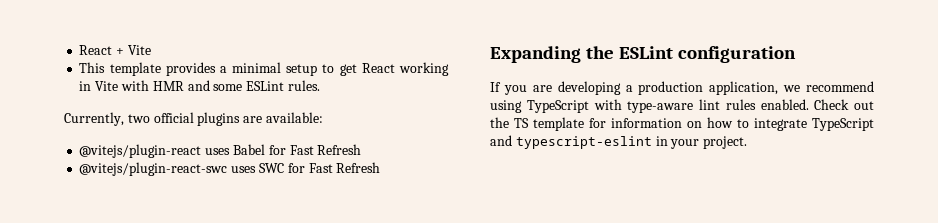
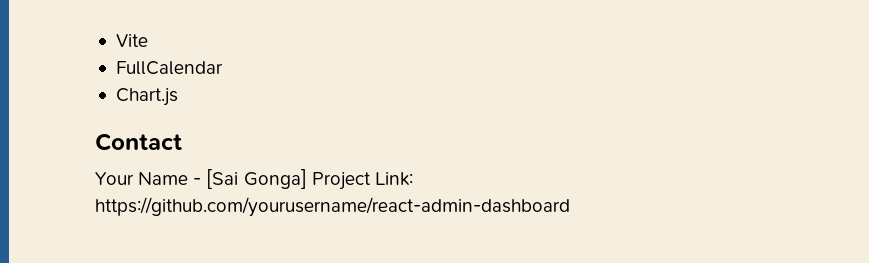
[79,45,125,55] React + -> (115, 40) none
[79,62,450,76] [79,80,320,91] [64,112,323,126] [79,144,362,158] [79,162,381,176] [490,46,797,63] [490,81,874,95] [490,99,874,113] [490,117,874,131] [490,135,748,149] This template provides a minimal setup to get React working in Vite with HMR and some ESLint rules. // Currently, two official plugins are available: // @vitejs/plugin-react uses Babel for Fast Refresh // @vitejs/plugin-react-swc uses SWC for Fast Refresh // Expanding the ESLint configuration // If you are developing a production application, we recommend using TypeScript with type-aware lint rules enabled. Check out the TS template for information on how to integrate TypeScript and typescript-eslint in your project. -> [115,61,223,75] [115,88,178,106] [95,133,182,151] [95,169,413,190] [95,197,570,217] FullCalendar // Chart.js // Contact // Your Name - [Sai Gonga] Project Link: https://github.com/yourusername/react-admin-dashboard

